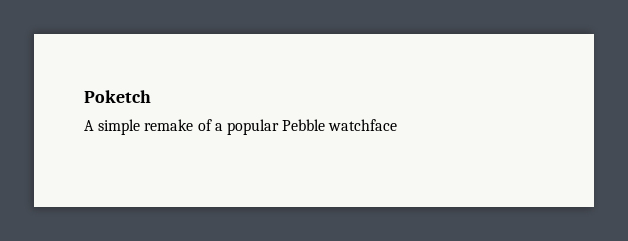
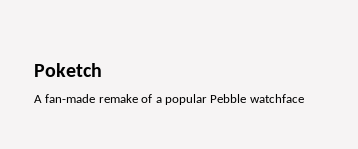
[98,119,141,135] simple -> [45,94,96,103] fan-made

